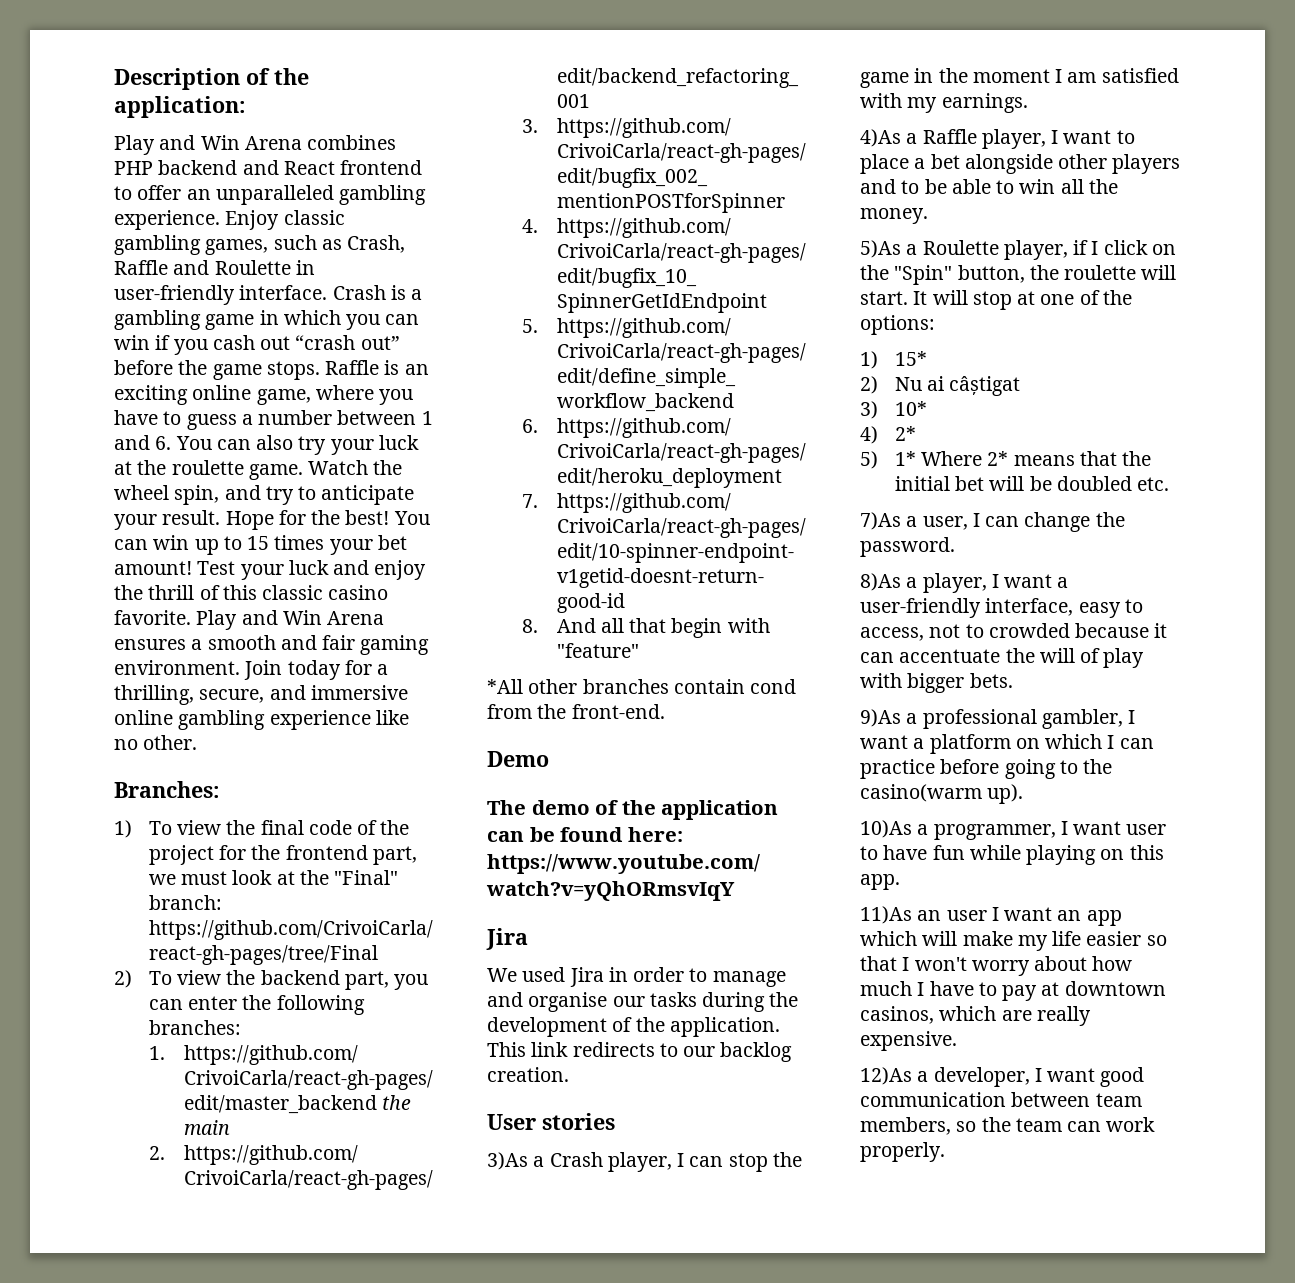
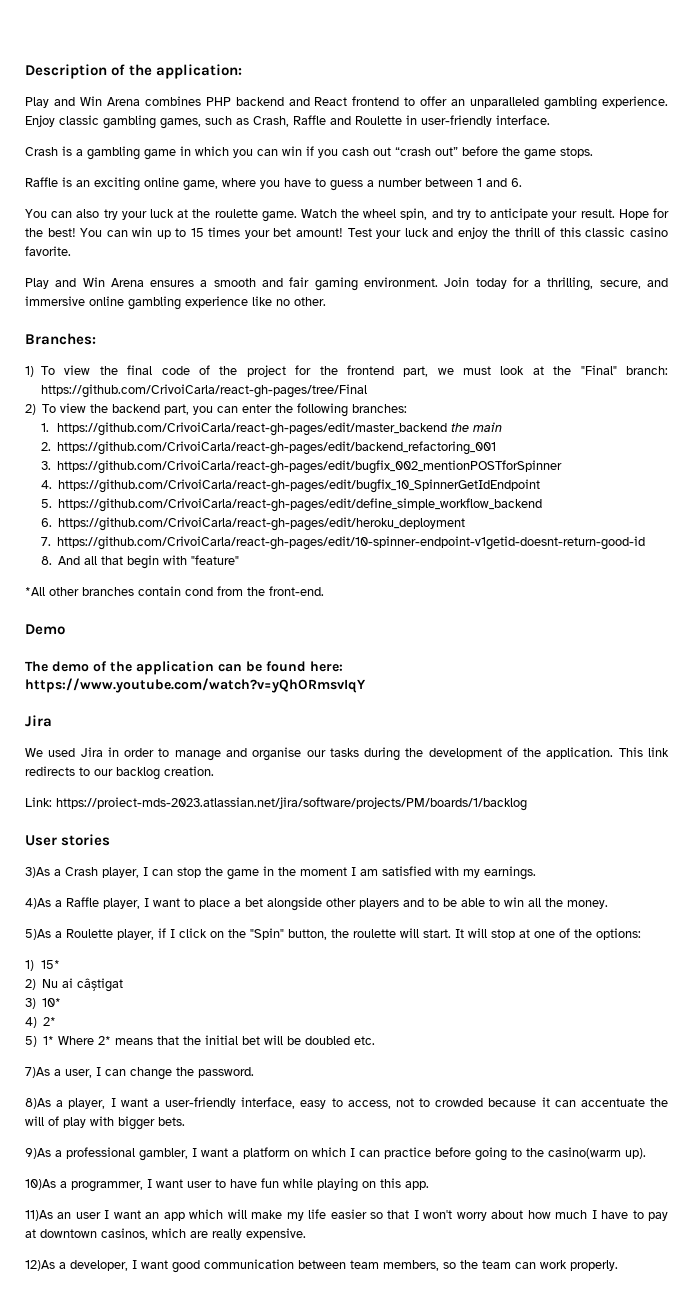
(328, 292) none -> (550, 120) //
(320, 370) none -> (593, 152) //
(172, 443) none -> (522, 182) //
(191, 617) none -> (71, 251) //
(569, 1074) none -> [25,797,527,811] // Link: https://proiect-mds-2023.atlassian.net/jira/software/projects/PM/boards/1/backlog

